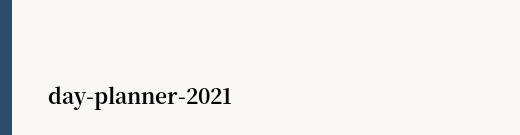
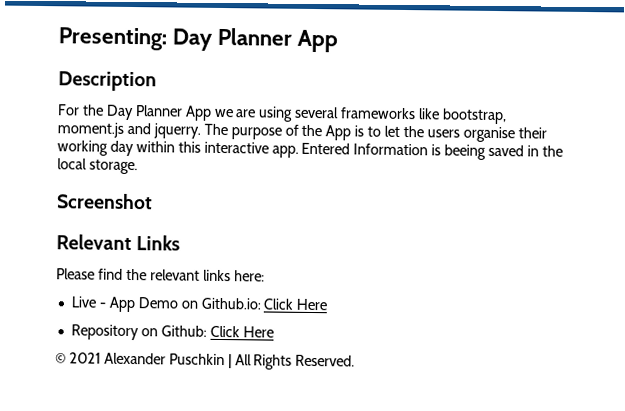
[48,86,232,110] day-planner-2021 -> [58,27,339,53] [58,71,157,92] [57,104,508,125] [57,122,547,143] [57,140,563,160] [57,158,138,175] [56,193,153,210] [56,234,181,251] [56,268,265,282] [70,296,328,313] [70,324,274,341] [55,352,356,370] Presenting: Day Planner App // Description // For the Day Planner App we are using several frameworks like bootstrap, moment.js and jquerry. The purpose of the App is to let the users organise their working day within this interactive app. Entered Information is beeing saved in the local storage. // Screenshot // Relevant Links // Please find the relevant links here: // Live - App Demo on Github.io: Click Here // Repository on Github: Click Here // © 2021 Alexander Puschkin | All Rights Reserved.

